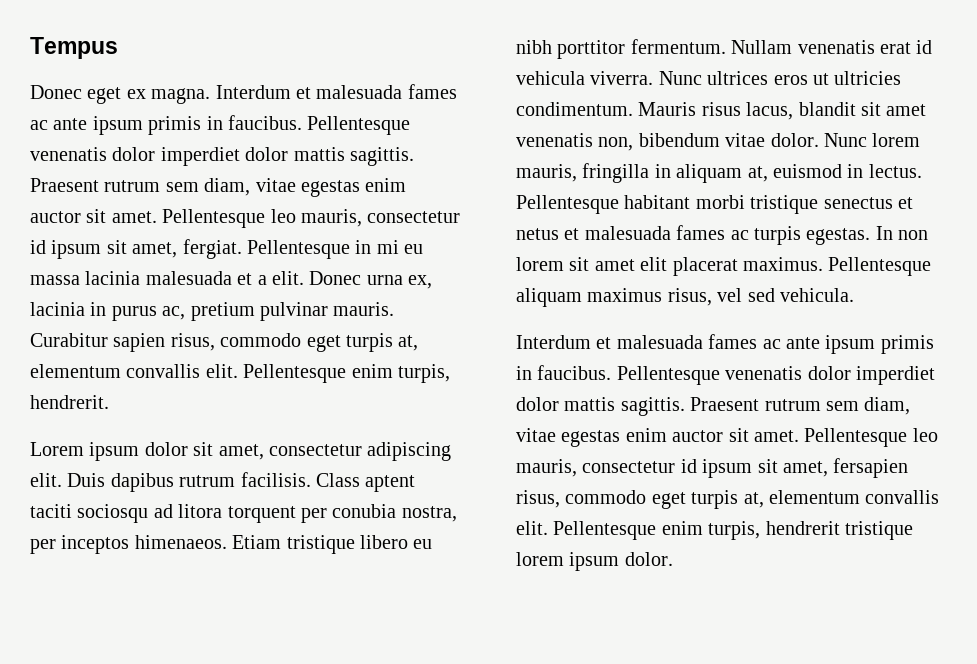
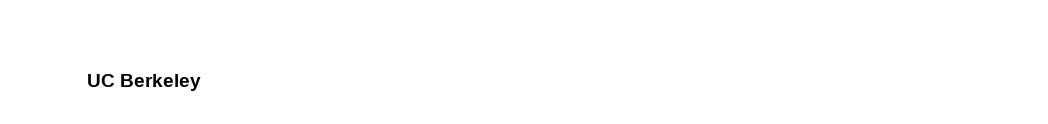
[30,37,118,59] [30,84,457,104] [30,115,411,135] [30,147,414,166] [30,178,407,197] [30,209,461,228] [30,239,424,259] [30,271,433,289] [30,302,395,321] [30,333,419,352] [30,364,450,383] [30,395,109,409] [30,442,452,461] [30,472,416,492] [30,504,457,523] [30,535,433,554] [516,39,933,59] [516,71,902,85] [516,102,927,120] [516,133,921,151] [516,163,922,183] [516,195,913,214] [516,225,929,245] [516,257,932,276] [516,288,854,307] [516,334,934,354] [516,365,935,385] [516,397,911,416] [516,428,938,447] [516,458,909,478] [516,490,940,509] [516,521,913,540] [516,552,673,571] Tempus // Donec eget ex magna. Interdum et malesuada fames ac ante ipsum primis in faucibus. Pellentesque venenatis dolor imperdiet dolor mattis sagittis. Praesent rutrum sem diam, vitae egestas enim auctor sit amet. Pellentesque leo mauris, consectetur id ipsum sit amet, fergiat. Pellentesque in mi eu massa lacinia malesuada et a elit. Donec urna ex, lacinia in purus ac, pretium pulvinar mauris. Curabitur sapien risus, commodo eget turpis at, elementum convallis elit. Pellentesque enim turpis, hendrerit. // Lorem ipsum dolor sit amet, consectetur adipiscing elit. Duis dapibus rutrum facilisis. Class aptent taciti sociosqu ad litora torquent per conubia nostra, per inceptos himenaeos. Etiam tristique libero eu nibh porttitor fermentum. Nullam venenatis erat id vehicula viverra. Nunc ultrices eros ut ultricies condimentum. Mauris risus lacus, blandit sit amet venenatis non, bibendum vitae dolor. Nunc lorem mauris, fringilla in aliquam at, euismod in lectus. Pellentesque habitant morbi tristique senectus et netus et malesuada fames ac turpis egestas. In non lorem sit amet elit placerat maximus. Pellentesque aliquam maximus risus, vel sed vehicula. // Interdum et malesuada fames ac ante ipsum primis in faucibus. Pellentesque venenatis dolor imperdiet dolor mattis sagittis. Praesent rutrum sem diam, vitae egestas enim auctor sit amet. Pellentesque leo mauris, consectetur id ipsum sit amet, fersapien risus, commodo eget turpis at, elementum convallis elit. Pellentesque enim turpis, hendrerit tristique lorem ipsum dolor. -> [87,74,202,91] UC Berkeley

